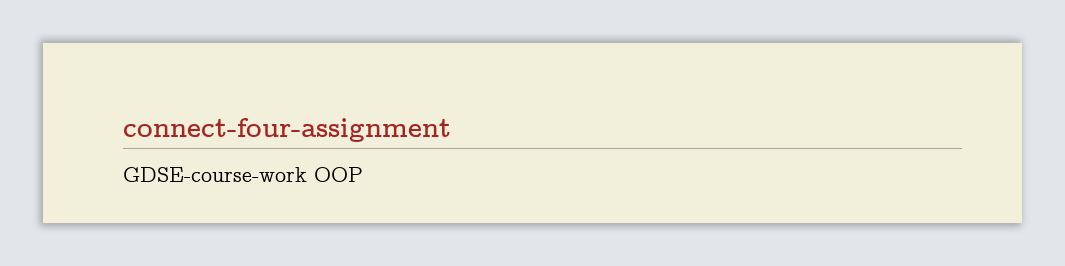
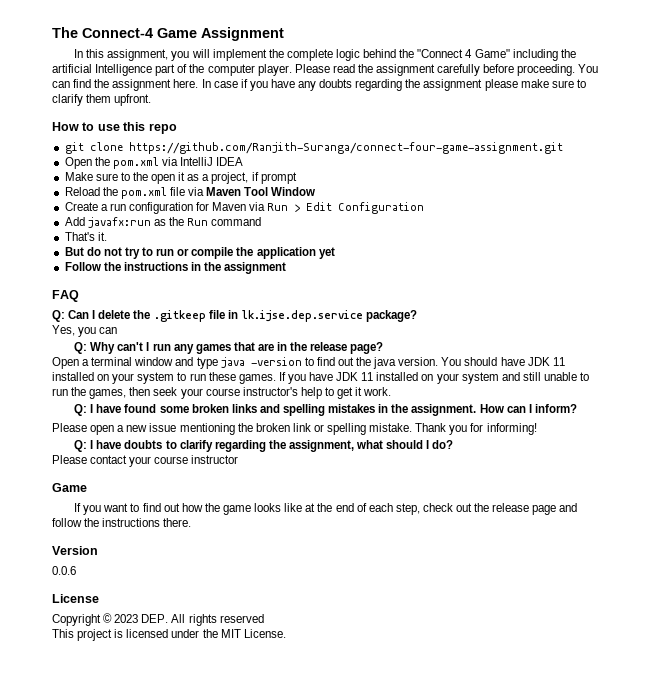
[123,118,451,142] [123,167,363,182] connect-four-assignment // GDSE-course-work OOP -> [52,27,284,41] [74,49,576,61] [52,64,599,76] [52,79,586,91] [52,94,152,106] [52,122,177,134] [64,142,563,154] [64,157,244,169] [64,172,297,184] [64,187,316,199] [64,202,425,214] [64,217,262,228] [64,232,107,241] [64,247,335,259] [64,262,287,274] [52,290,79,302] [52,310,417,322] [52,325,118,337] [74,342,384,354] [52,357,565,369] [52,372,590,384] [52,387,392,399] [74,404,577,416] [52,423,537,435] [74,440,454,452] [52,455,239,467] [52,483,87,492] [74,503,578,515] [52,518,192,527] [52,546,98,555] [52,566,76,575] [52,594,99,603] [52,613,264,626] [52,629,286,641] The Connect-4 Game Assignment // In this assignment, you will implement the complete logic behind the "Connect 4 Game" including the artificial Intelligence part of the computer player. Please read the assignment carefully before proceeding. You can find the assignment here. In case if you have any doubts regarding the assignment please make sure to clarify them upfront. // How to use this repo // git clone https://github.com/Ranjith-Suranga/connect-four-game-assignment.git // Open the pom.xml via IntelliJ IDEA // Make sure to the open it as a project, if prompt // Reload the pom.xml file via Maven Tool Window // Create a run configuration for Maven via Run > Edit Configuration // Add javafx:run as the Run command // That's it. // But do not try to run or compile the application yet // Follow the instructions in the assignment // FAQ // Q: Can I delete the .gitkeep file in lk.ijse.dep.service package? // Yes, you can // Q: Why can't I run any games that are in the release page? // Open a terminal window and type java -version to find out the java version. You should have JDK 11 installed on your system to run these games. If you have JDK 11 installed on your system and still unable to run the games, then seek your course instructor's help to get it work. // Q: I have found some broken links and spelling mistakes in the assignment. How can I inform? // Please open a new issue mentioning the broken link or spelling mistake. Thank you for informing! // Q: I have doubts to clarify regarding the assignment, what should I do? // Please contact your course instructor // Game // If you want to find out how the game looks like at the end of each step, check out the release page and follow the instructions there. // Version // 0.0.6 // License // Copyright © 2023 DEP. All rights reserved // This project is licensed under the MIT License.

